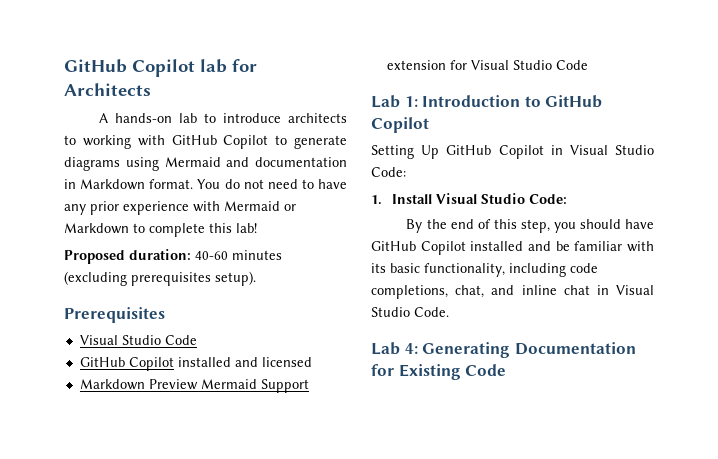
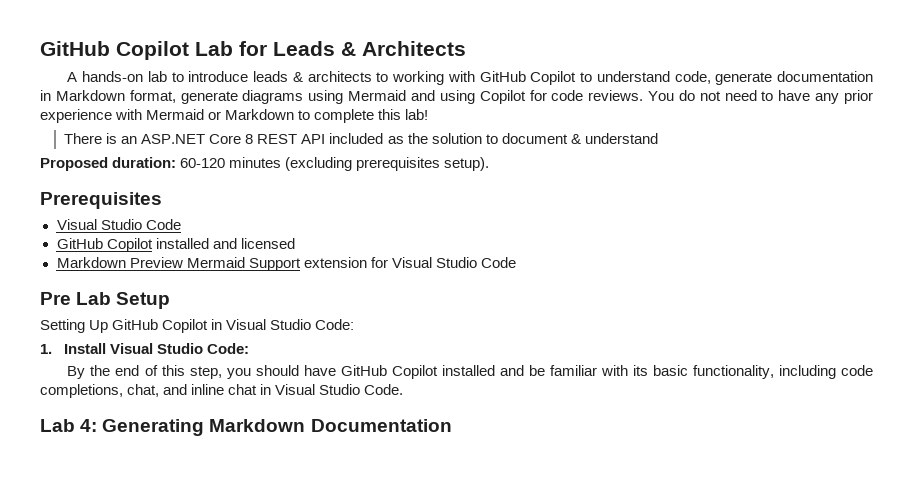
[64,59,257,77] GitHub Copilot lab for -> [40,41,356,60] GitHub Copilot Lab for Leads &
(282, 118) none -> [253,71,303,82] leads &
(288, 140) none -> [596,71,874,85] [40,90,176,103] understand code, generate documentation in Markdown format,
[255,157,347,167] [64,179,194,190] documentation in Markdown format. -> [439,90,644,104] using Copilot for code reviews.
(257, 228) none -> [64,133,658,144] // There is an ASP.NET Core 8 REST API included as the solution to document & understand
[195,251,228,260] 40-60 -> [180,158,226,168] 60-120
[371,95,603,108] [371,117,429,133] Lab 1: Introduction to GitHub Copilot -> [40,292,171,309] Pre Lab Setup
[514,342,636,355] [371,364,507,380] Documentation for Existing Code -> [209,419,452,432] Markdown Documentation

